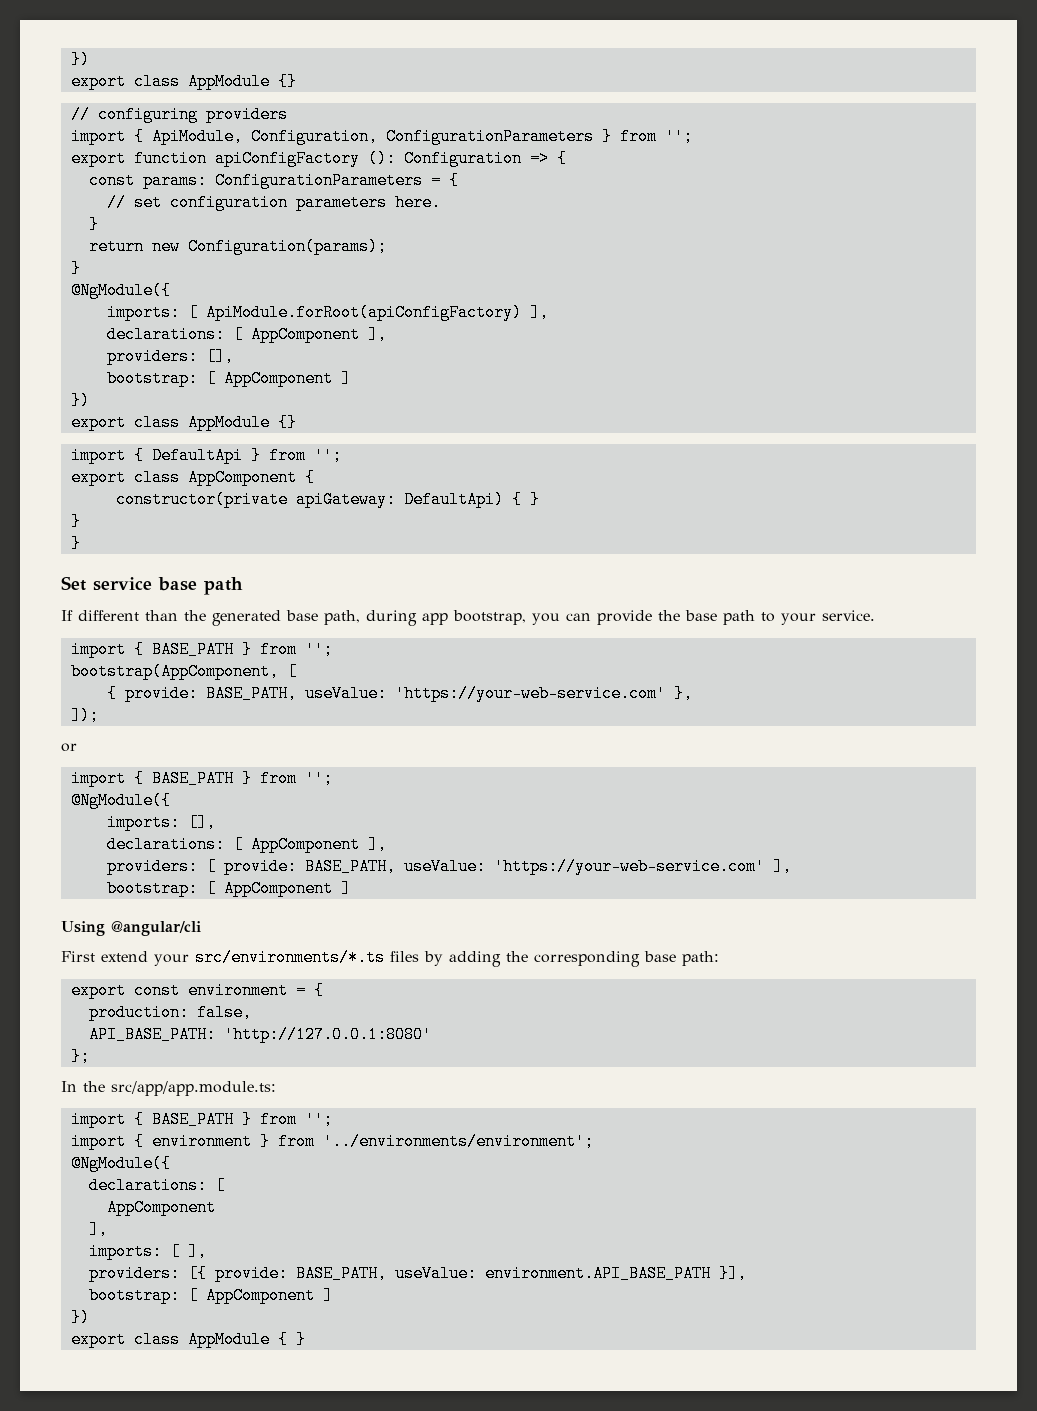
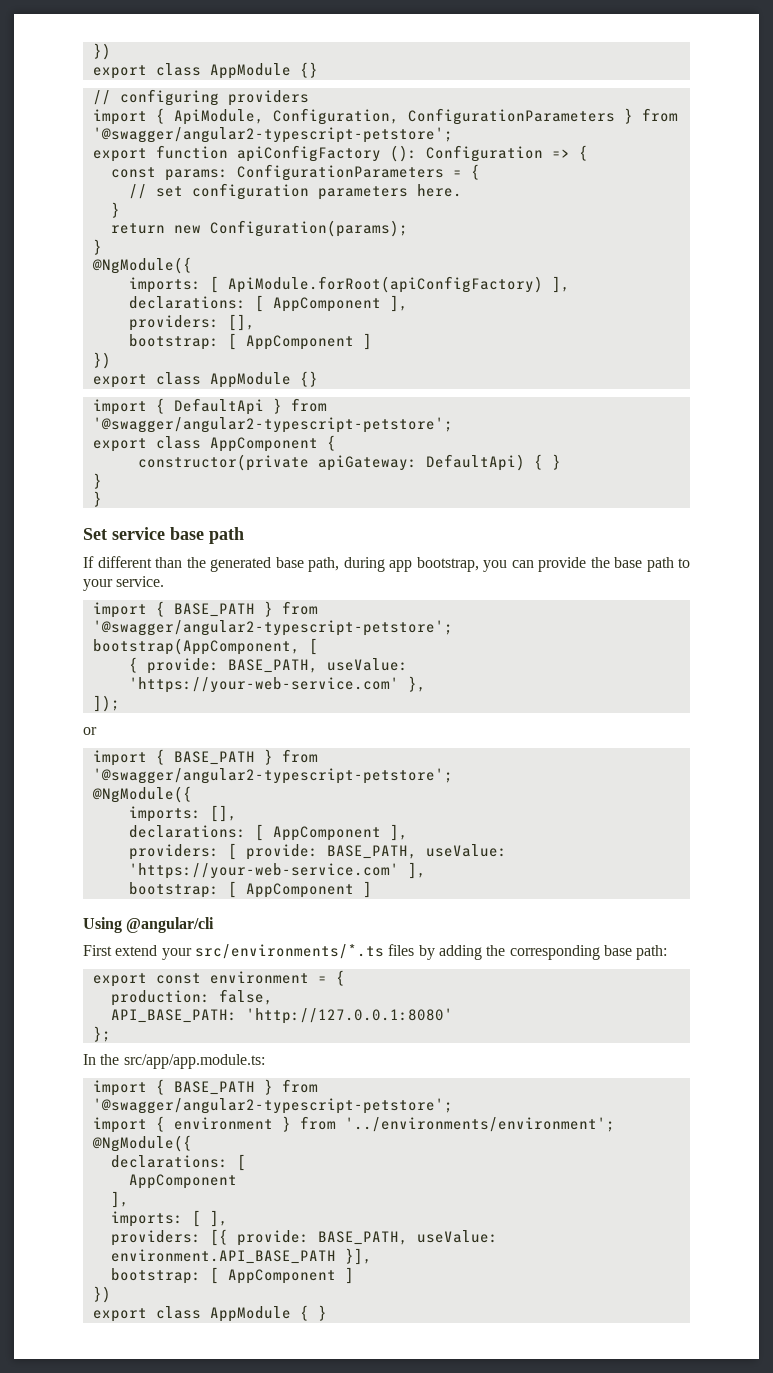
[664,128,693,145] ''; -> [92,127,453,143] '@swagger/angular2-typescript-petstore';
[313,447,342,464] ''; -> [92,417,453,433] '@swagger/angular2-typescript-petstore';
[304,641,333,658] ''; -> [92,620,453,636] '@swagger/angular2-typescript-petstore';
[304,770,333,787] ''; -> [92,768,453,784] '@swagger/angular2-typescript-petstore';
[304,1111,333,1128] ''; -> [92,1098,453,1114] '@swagger/angular2-typescript-petstore';

